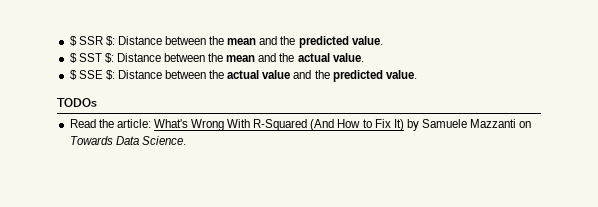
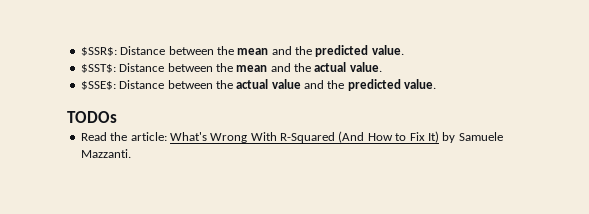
[69,36,115,46] $ SSR $: -> [80,47,117,56] $SSR$:
[69,53,114,63] $ SST $: -> [80,64,116,73] $SST$:
[69,70,115,80] $ SSE $: -> [80,81,116,90] $SSE$:
[470,119,532,128] [69,136,186,145] Mazzanti on Towards Data Science. -> [80,149,131,158] Mazzanti.

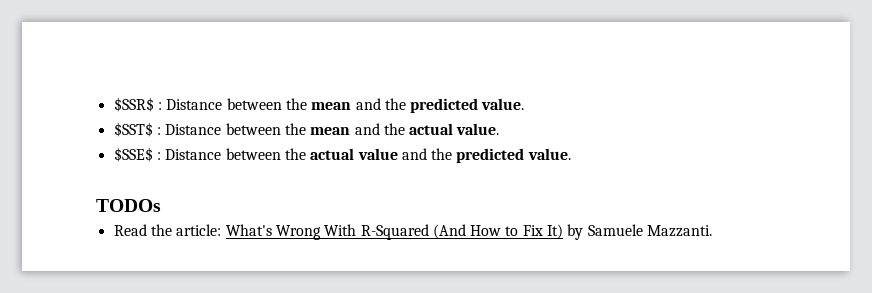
[80,47,117,56] $SSR$: -> [113,97,162,112] $SSR$ :
[80,64,116,73] $SST$: -> [113,122,161,137] $SST$ :
[80,81,116,90] $SSE$: -> [113,147,161,162] $SSE$ :

